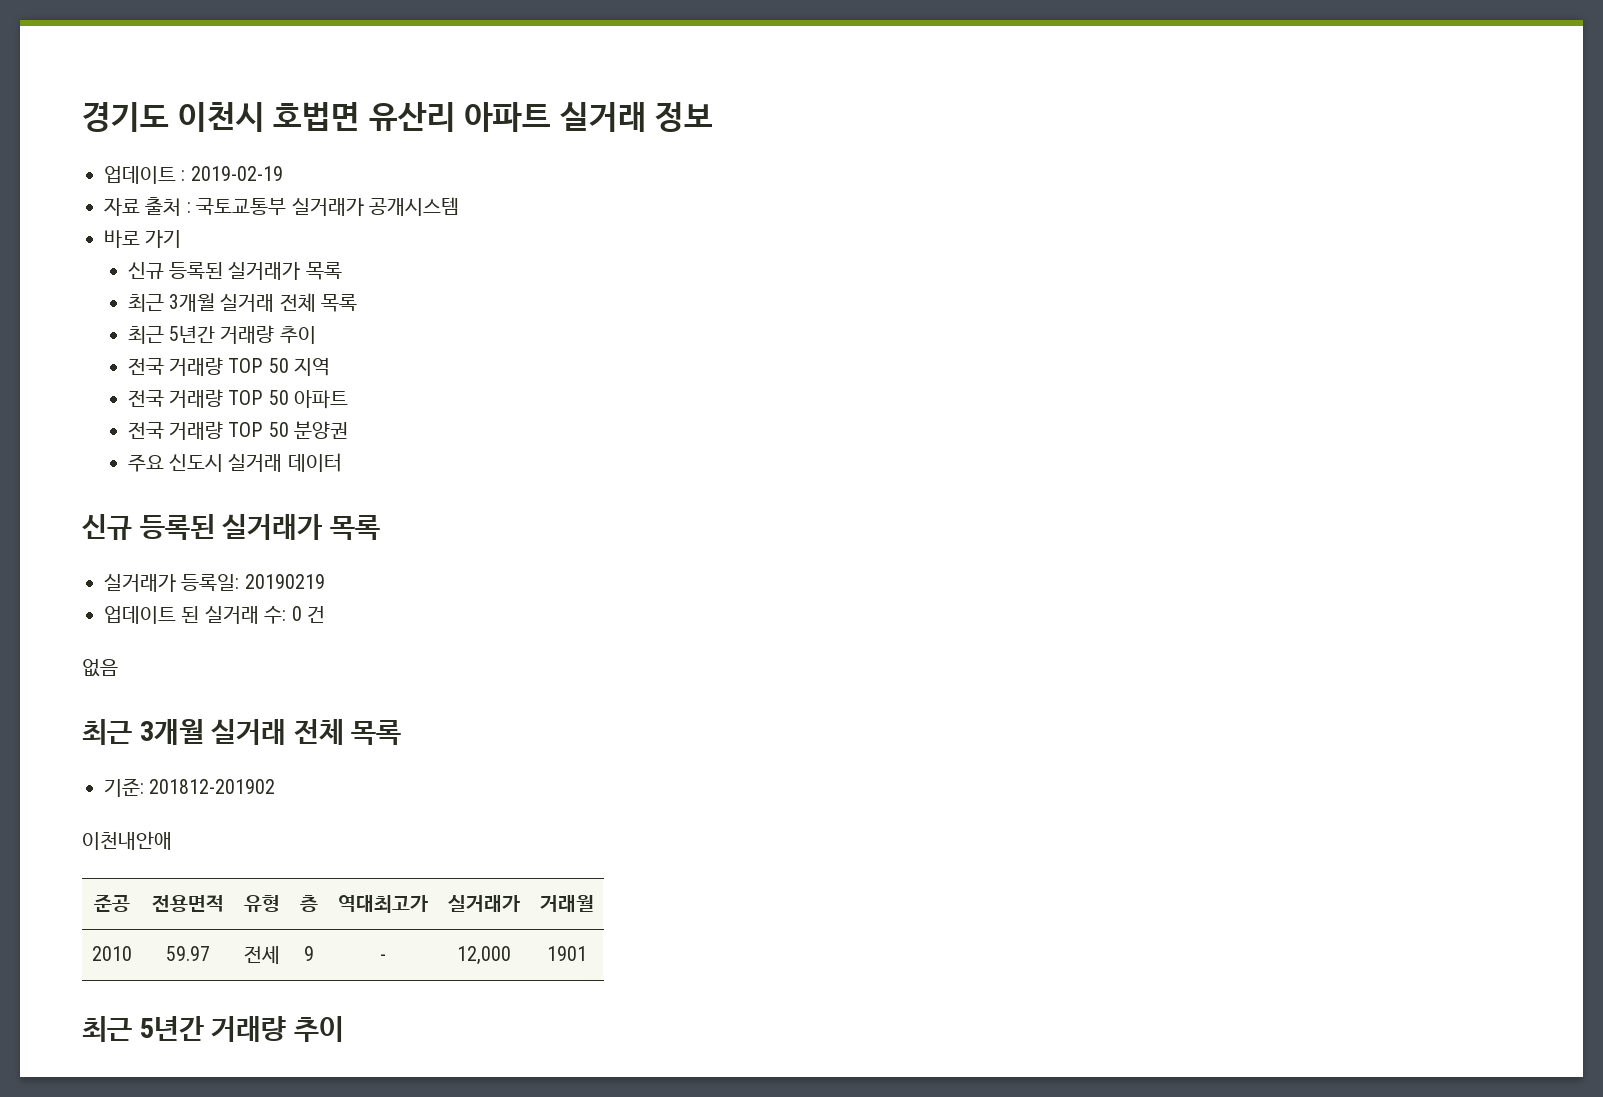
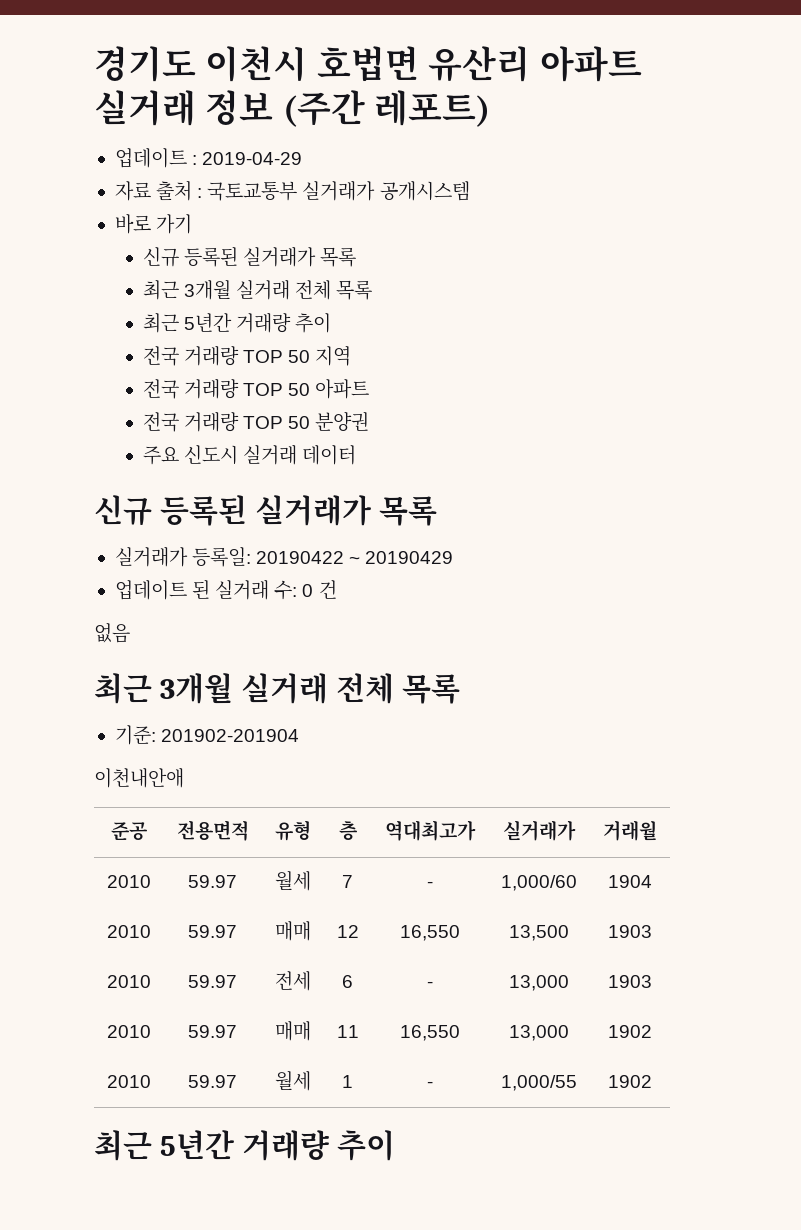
(714, 117) none -> [282,90,491,127] (주간 레포트)
[190,166,283,181] 2019-02-19 -> [202,152,303,165] 2019-04-29
[244,574,325,589] 20190219 -> [256,551,454,564] 20190422 ~ 20190429
[149,779,276,794] 201812-201902 -> [161,729,300,742] 201902-201904
[243,946,280,964] [303,946,314,961] [379,954,386,961] [456,946,511,965] [546,946,587,961] 전세 | 9 | - | 12,000 | 1901 -> [274,870,311,891] [342,875,353,888] [426,881,433,888] [500,875,577,891] [607,875,652,888] [107,925,151,938] [188,925,237,938] [274,921,311,941] [336,925,359,938] [399,925,460,941] [508,925,569,941] [607,925,652,938] [107,975,151,988] [188,975,237,988] [274,971,311,991] [342,975,353,988] [426,981,433,988] [508,975,569,991] [607,975,652,988] [107,1025,151,1038] [188,1025,237,1038] [274,1021,311,1041] [336,1025,359,1038] [399,1025,460,1041] [508,1025,569,1041] [607,1025,652,1038] [107,1075,151,1088] [188,1075,237,1088] [274,1070,311,1091] [342,1075,353,1088] [426,1081,433,1088] [500,1075,577,1091] [607,1075,652,1088] 월세 | 7 | - | 1,000/60 | 1904 // 2010 | 59.97 | 매매 | 12 | 16,550 | 13,500 | 1903 // 2010 | 59.97 | 전세 | 6 | - | 13,000 | 1903 // 2010 | 59.97 | 매매 | 11 | 16,550 | 13,000 | 1902 // 2010 | 59.97 | 월세 | 1 | - | 1,000/55 | 1902

